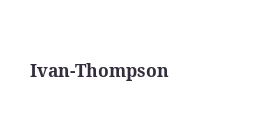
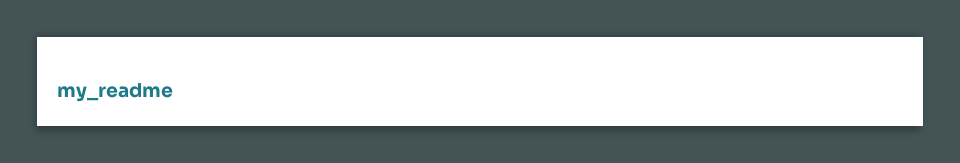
[30,63,169,81] Ivan-Thompson -> [57,83,173,102] my_readme

